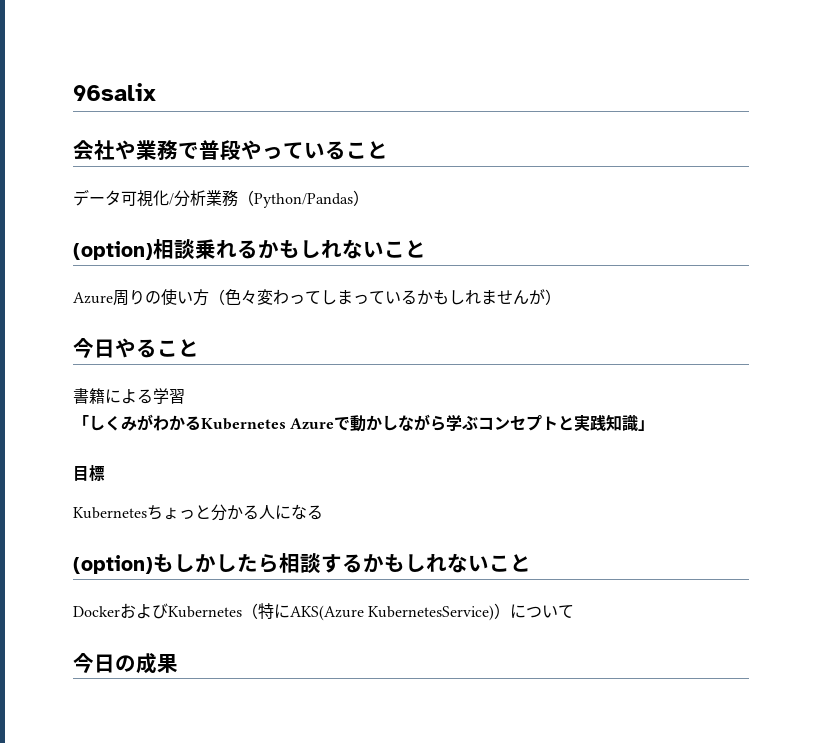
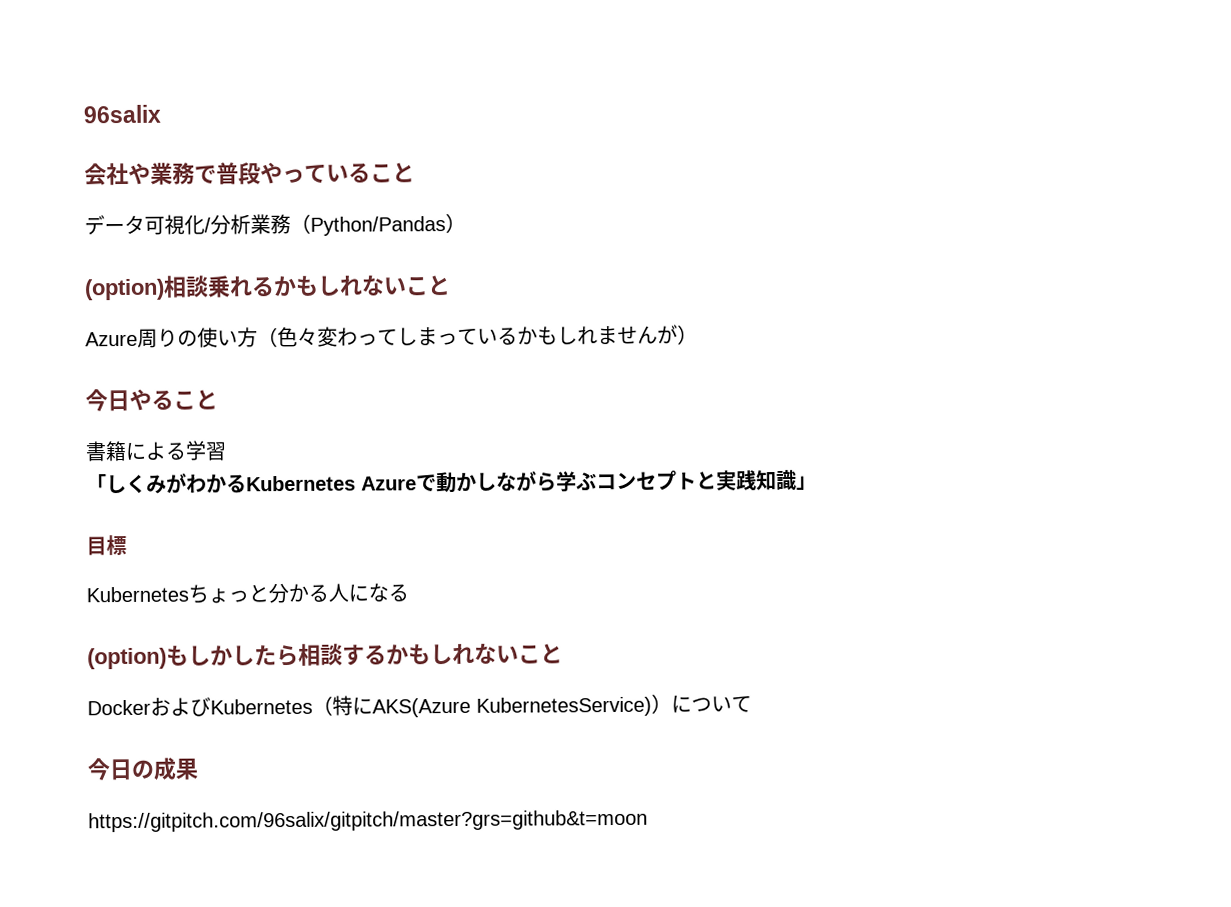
(178, 663) none -> [88,809,648,833] // https://gitpitch.com/96salix/gitpitch/master?grs=github&t=moon

